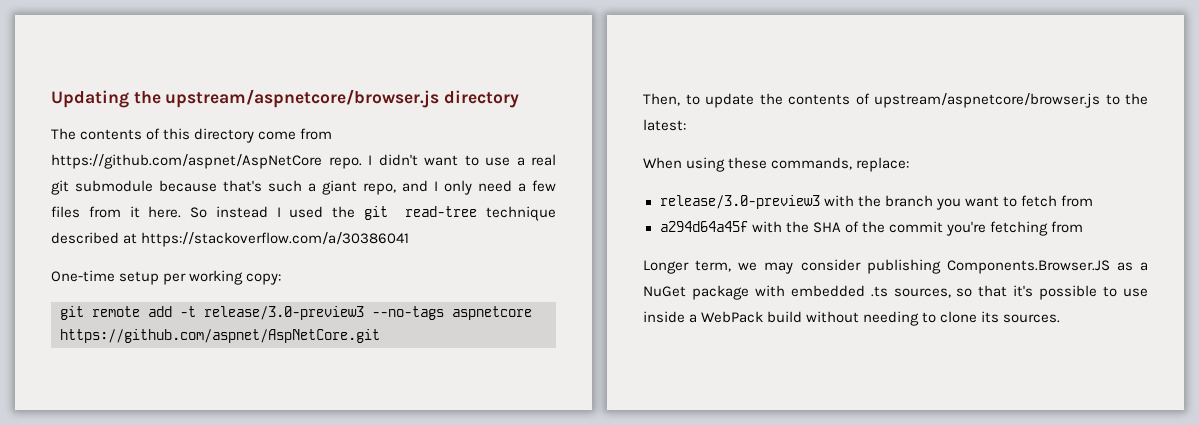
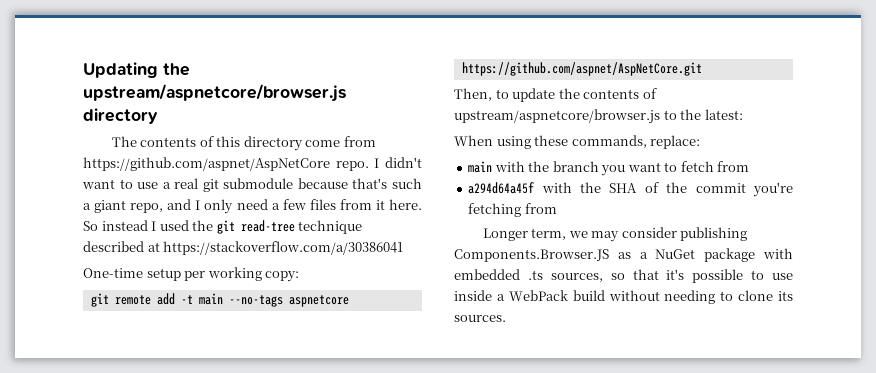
[204,306,364,320] release/3.0-preview3 -> [198,293,223,305] main
[659,195,820,209] release/3.0-preview3 -> [468,161,493,173] main

